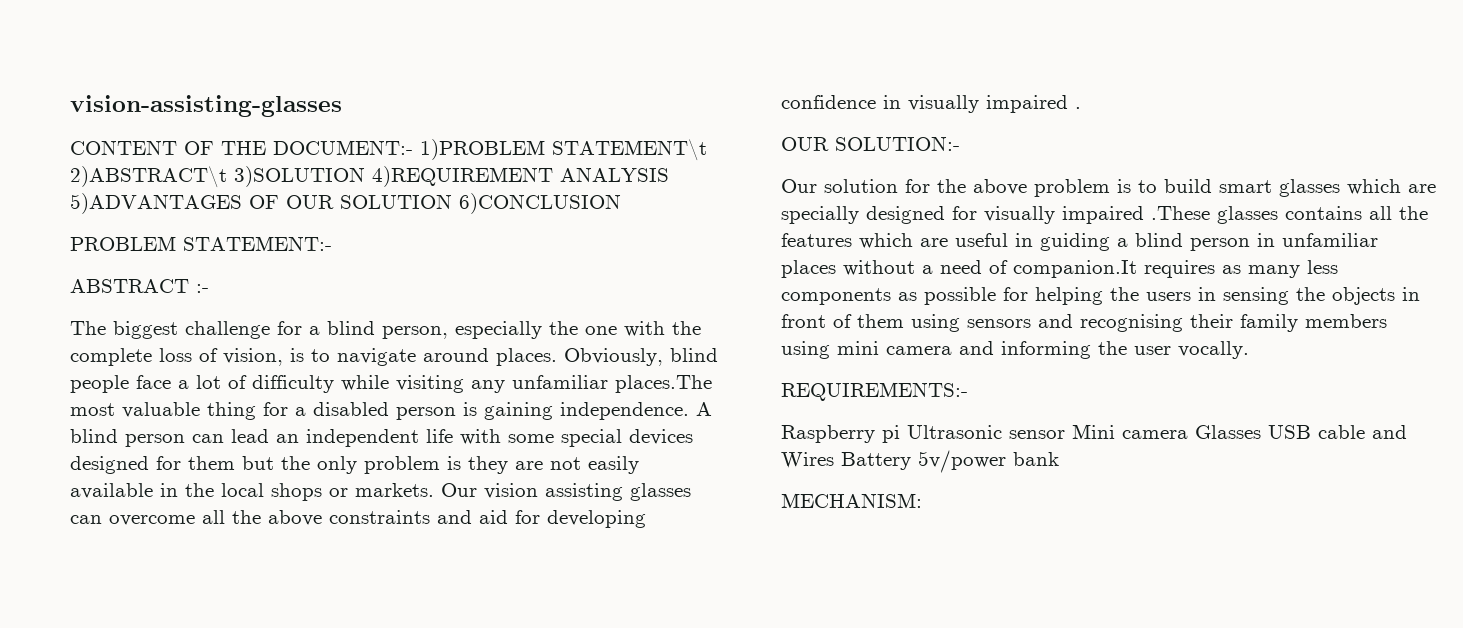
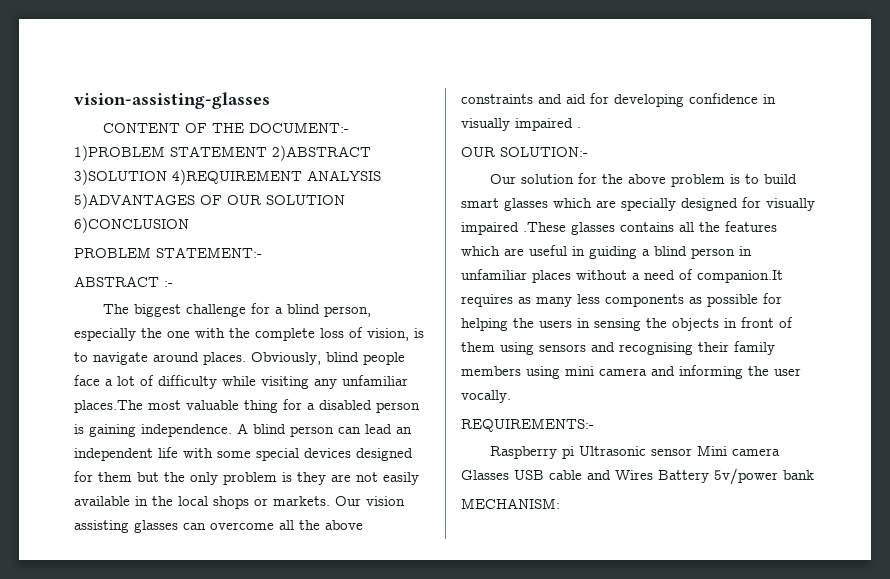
[552,139,707,161] [70,166,227,188] STATEMENT\t 2)ABSTRACT\t -> [170,145,371,161] STATEMENT 2)ABSTRACT

